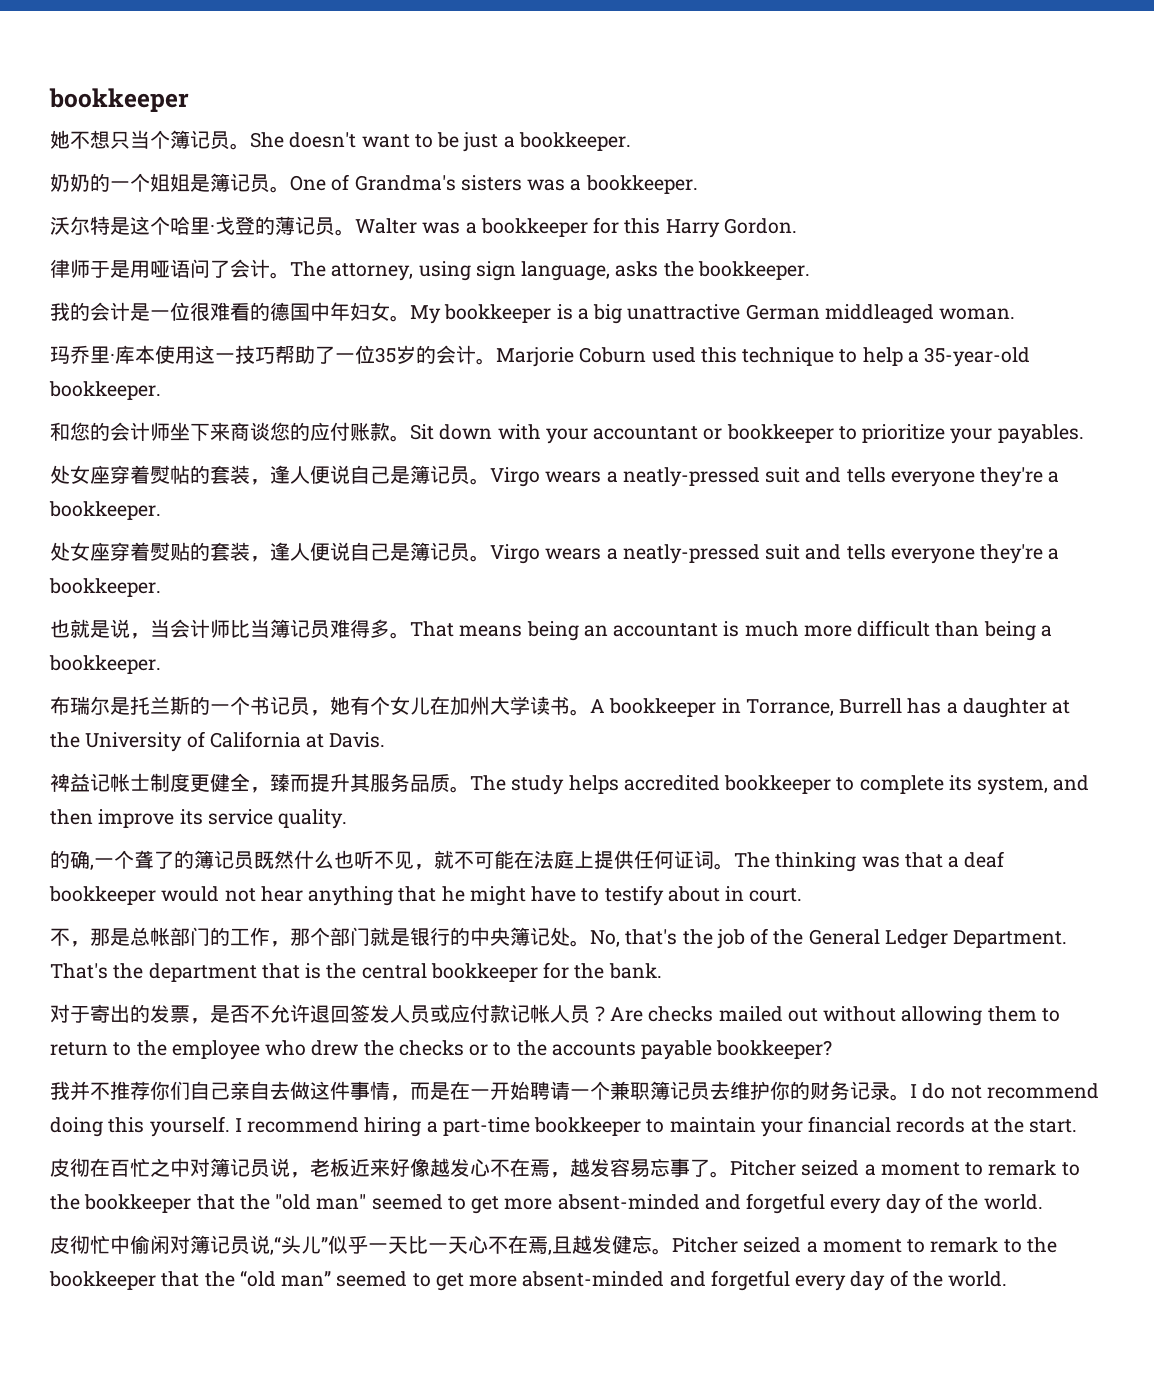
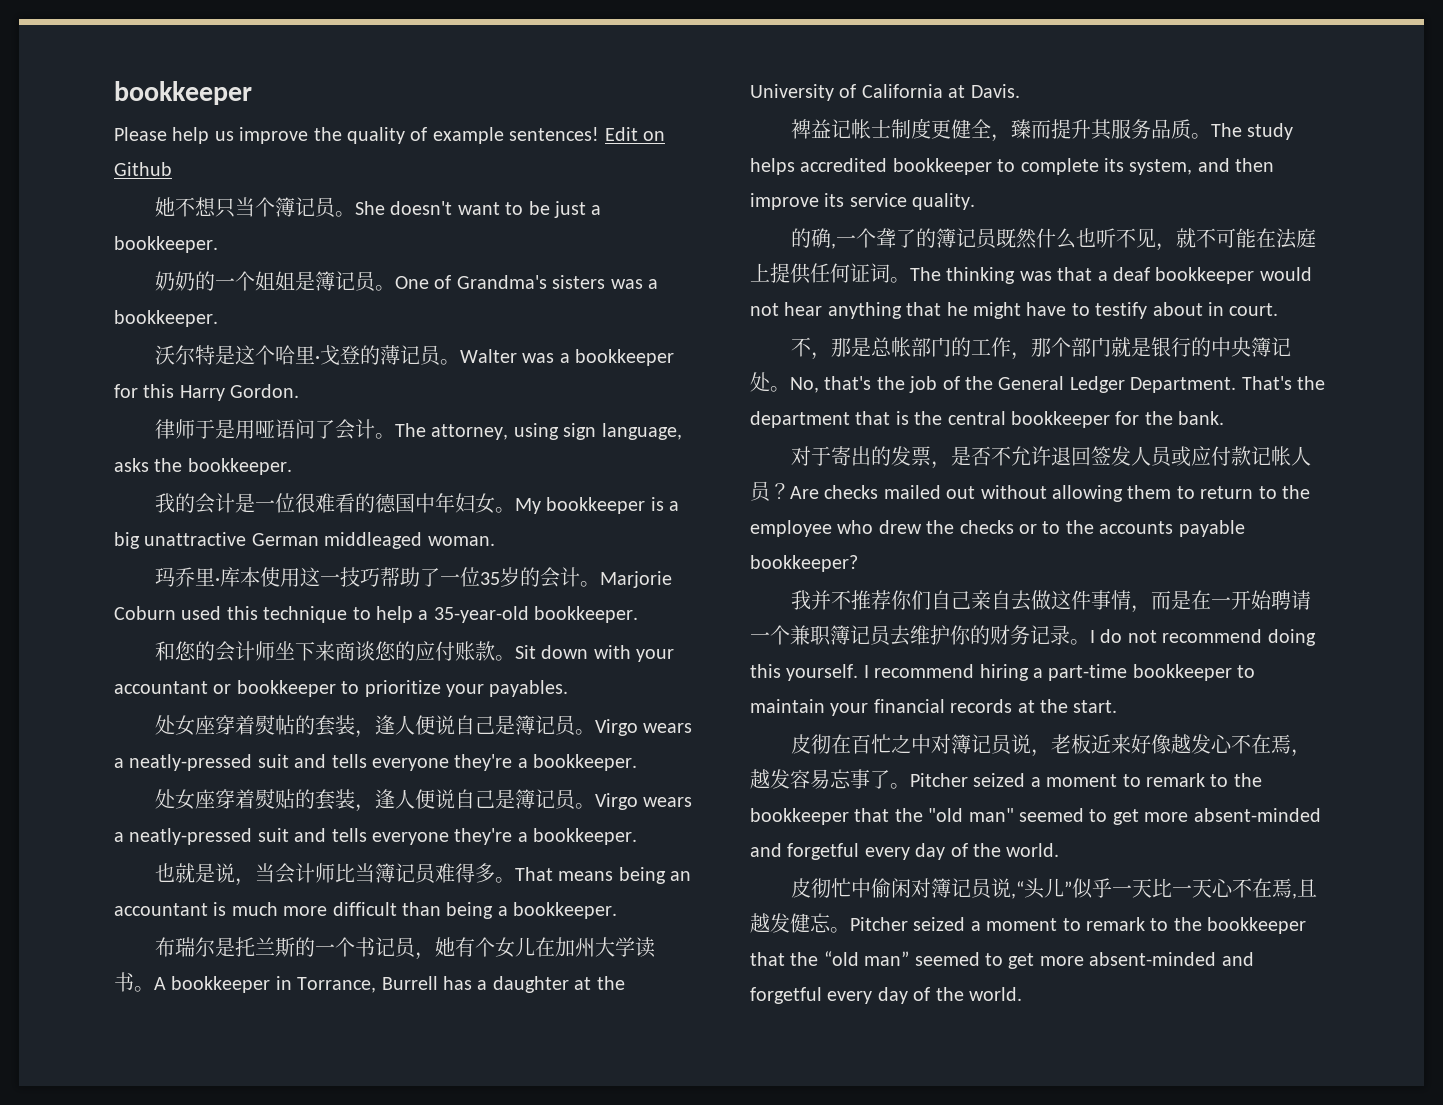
[49,88,189,112] bookkeeper -> [114,81,252,105] [114,127,665,144] [114,162,172,176] bookkeeper // Please help us improve the quality of example sentences! Edit on Github

